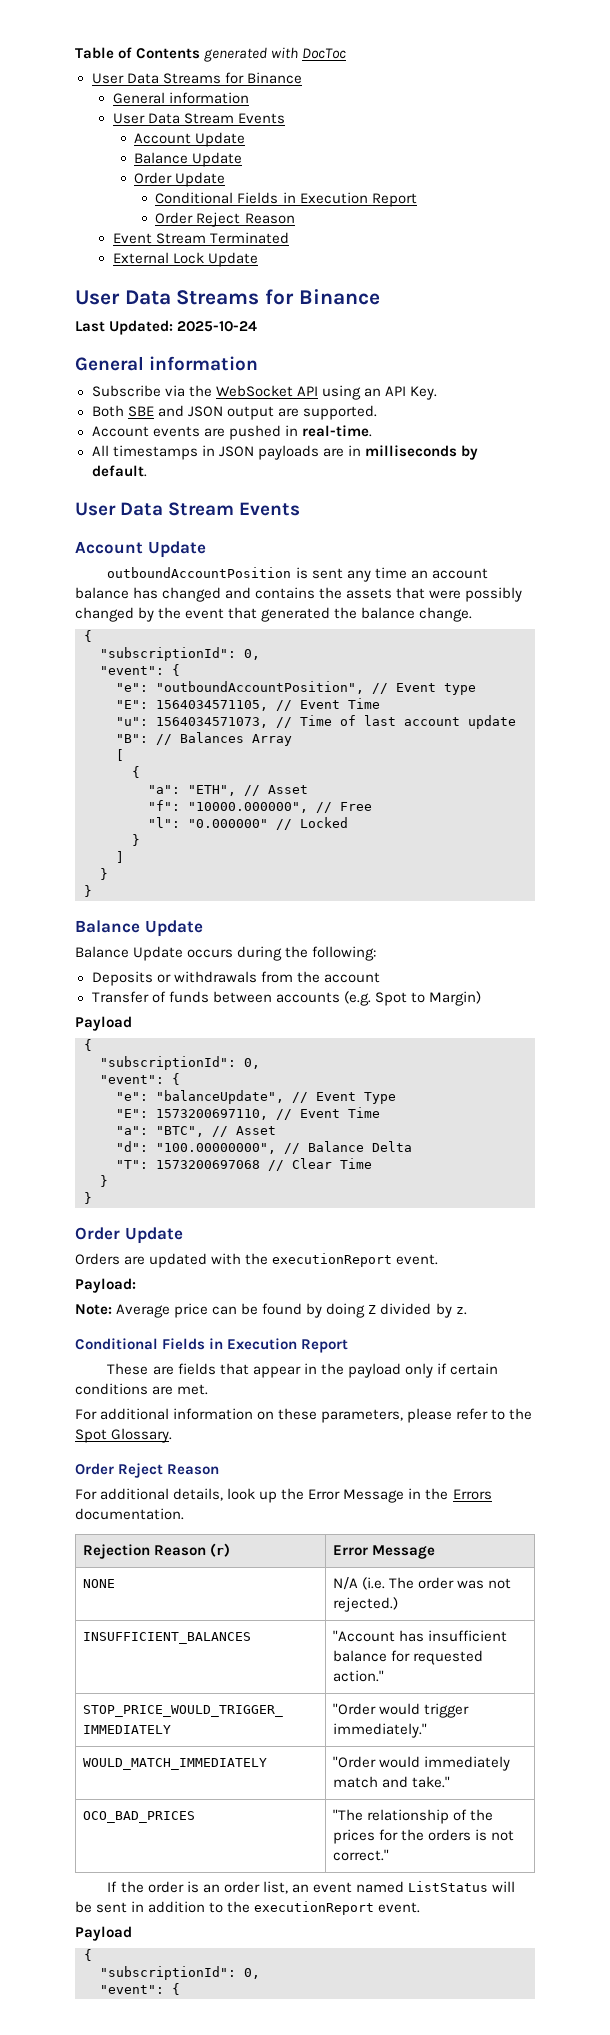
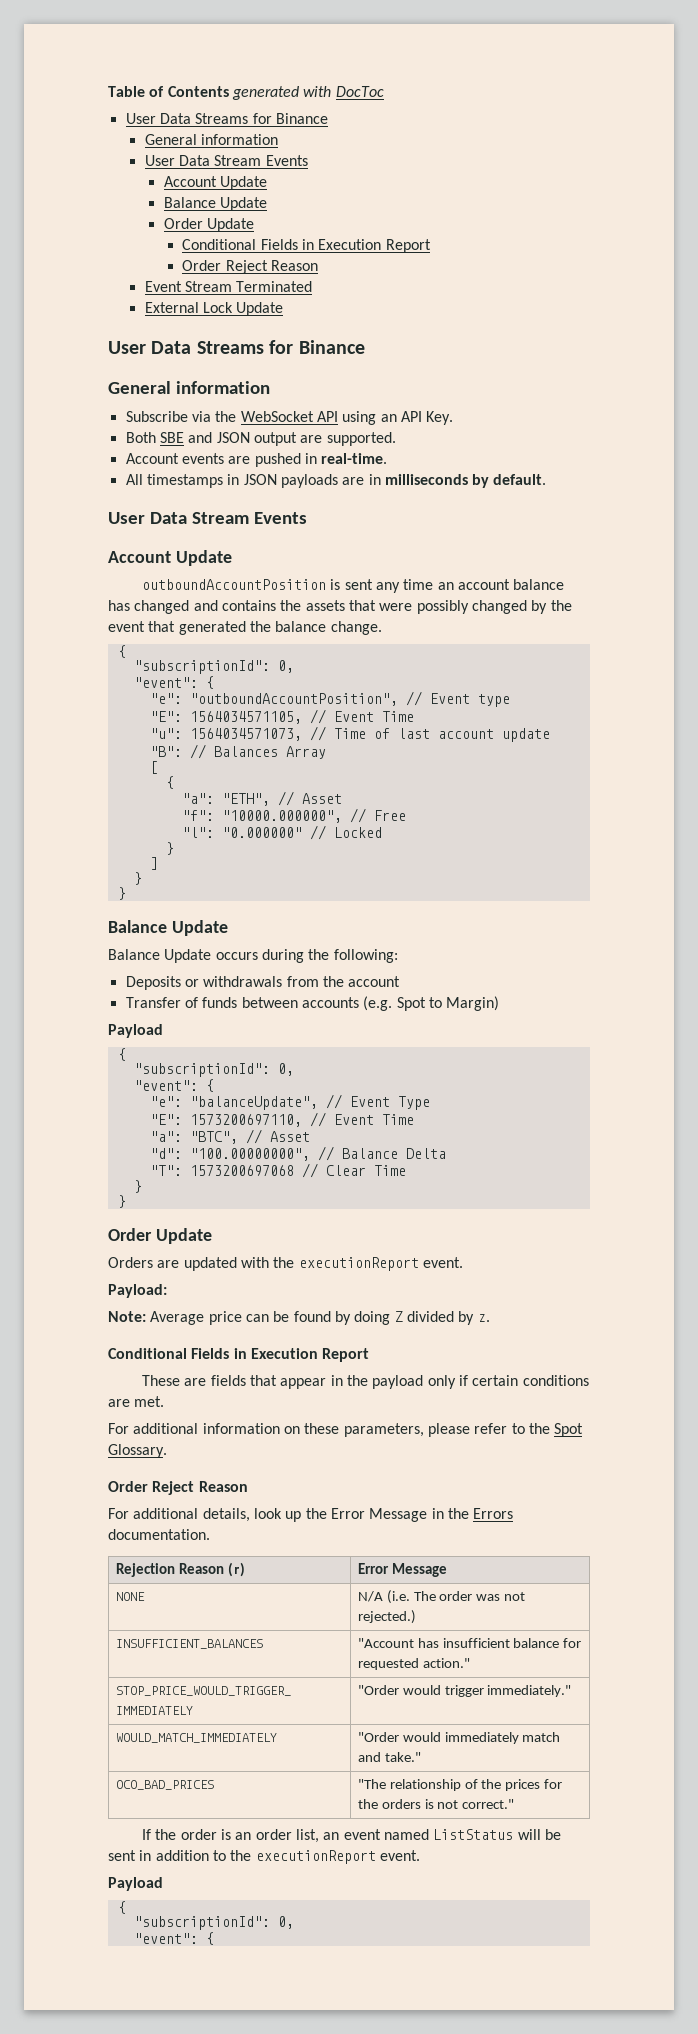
[75,320,258,335] // Last Updated: 2025-10-24 -> (365, 347) none

